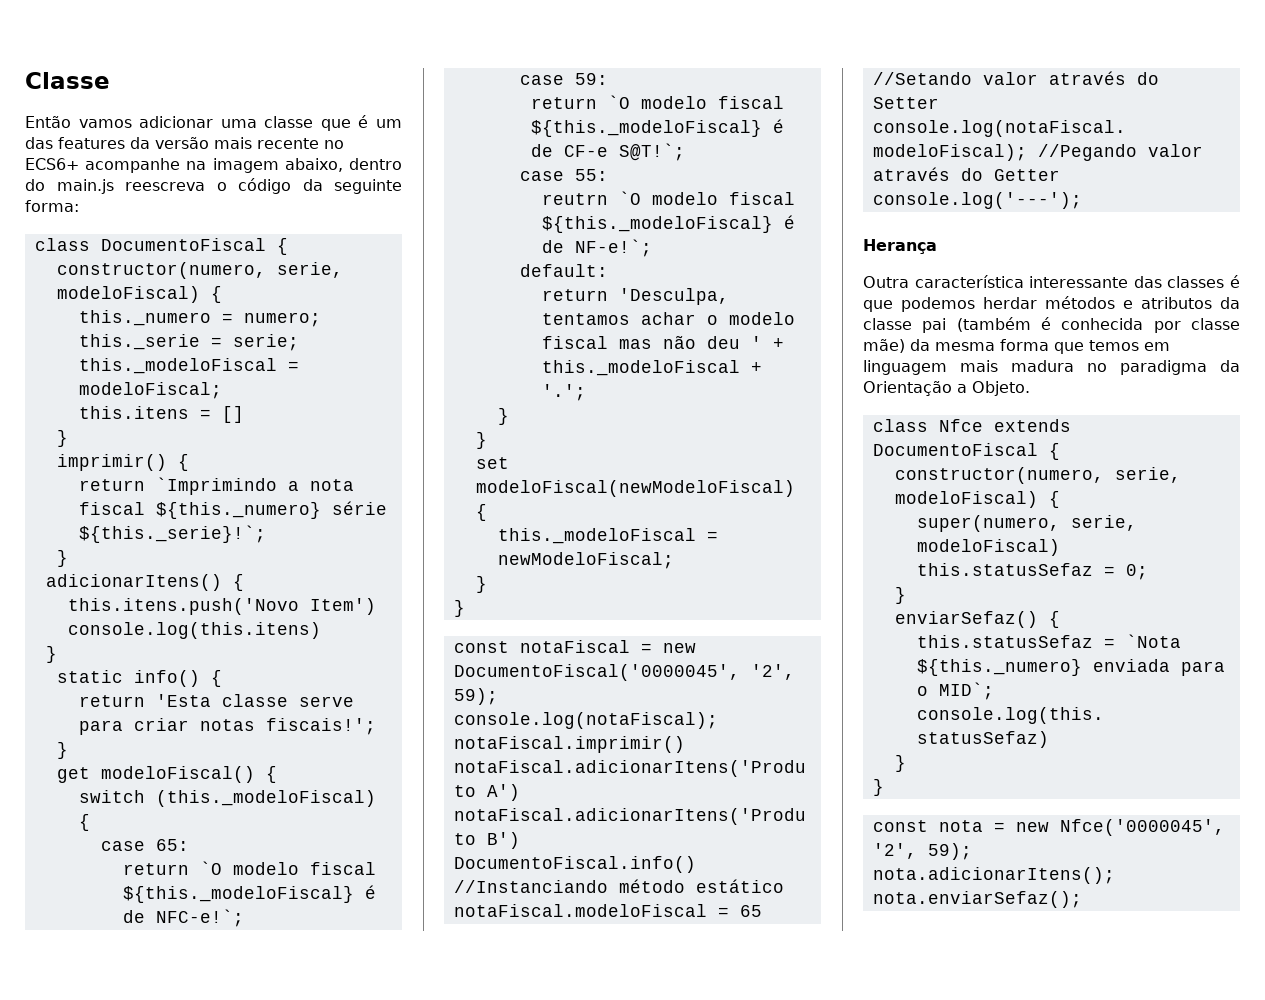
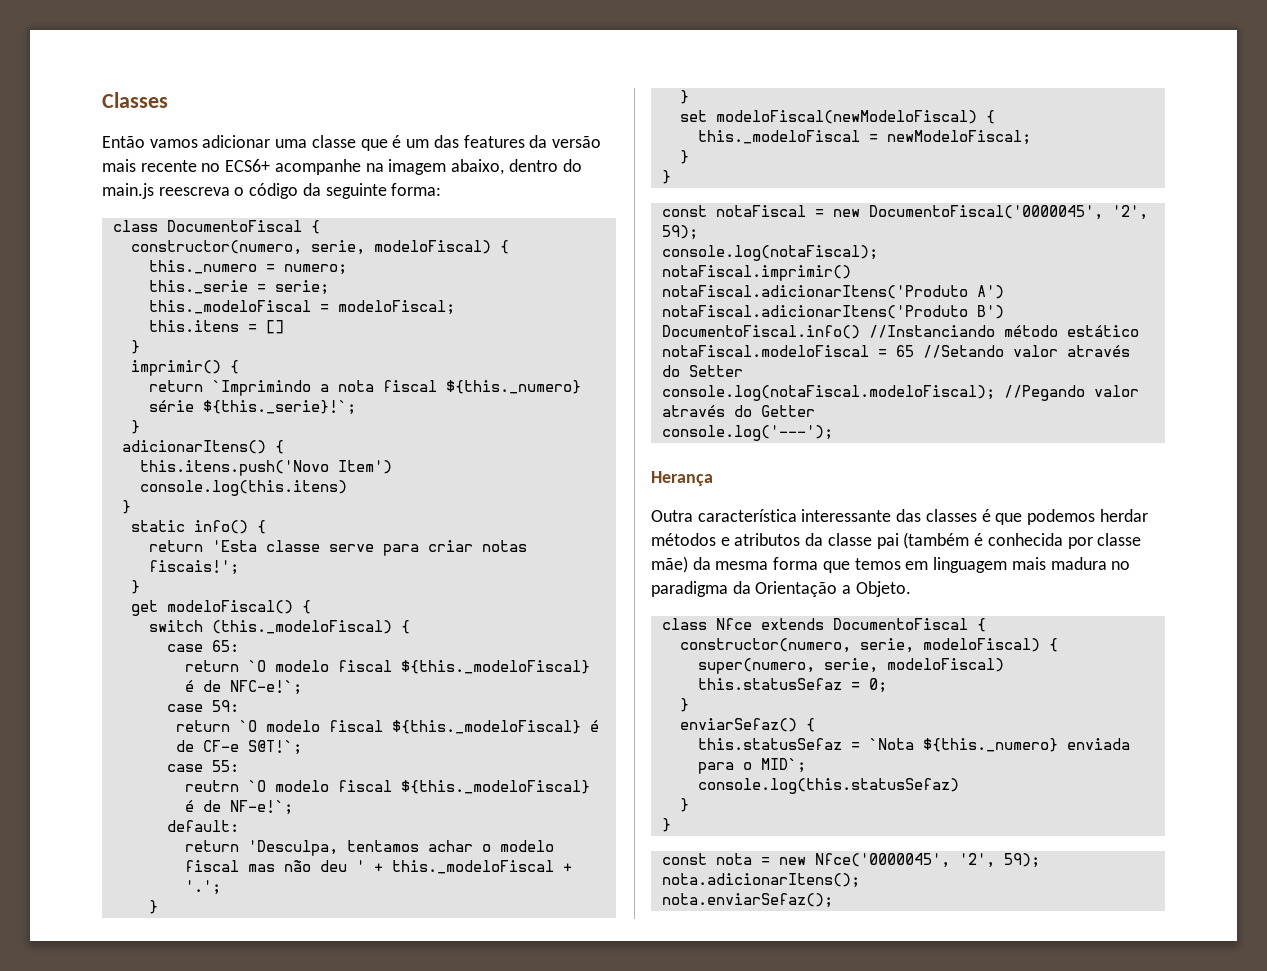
[25,72,110,89] Classe -> [102,92,168,108] Classes

